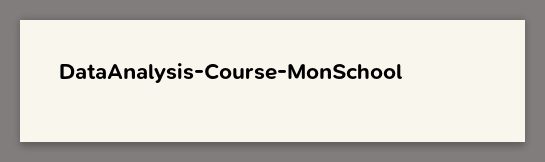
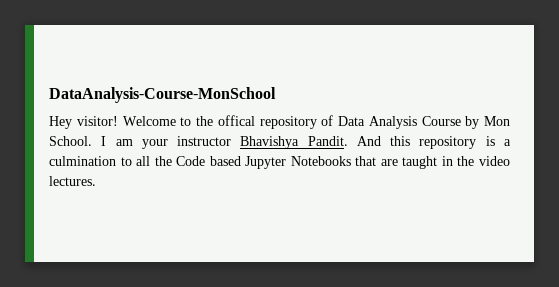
(402, 73) none -> [49,115,510,129] [49,136,511,149] [49,156,511,169] [49,176,96,186] // Hey visitor! Welcome to the offical repository of Data Analysis Course by Mon School. I am your instructor Bhavishya Pandit. And this repository is a culmination to all the Code based Jupyter Notebooks that are taught in the video lectures.

